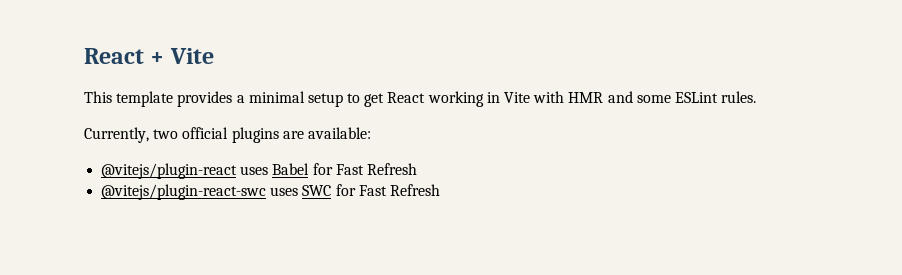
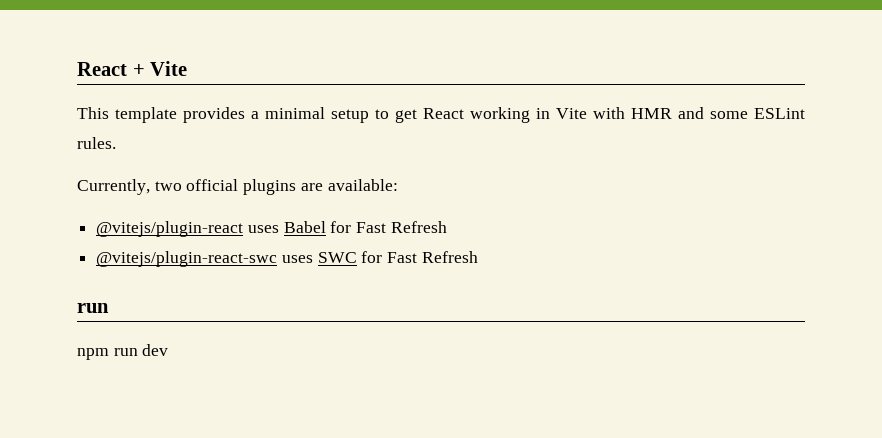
(440, 190) none -> [77,303,109,313] [77,344,169,360] // run // npm run dev

